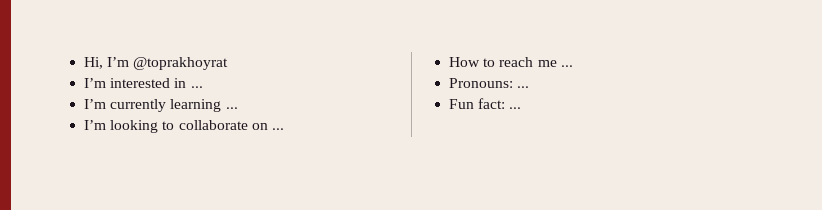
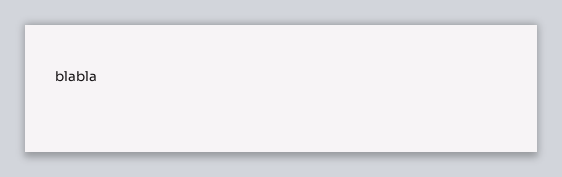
[84,57,229,70] [84,78,203,88] [84,99,238,112] [84,120,284,133] [449,57,573,67] [449,78,530,88] [449,98,522,109] Hi, I’m @toprakhoyrat // I’m interested in ... // I’m currently learning ... // I’m looking to collaborate on ... // How to reach me ... // Pronouns: ... // Fun fact: ... -> [55,71,97,82] blabla

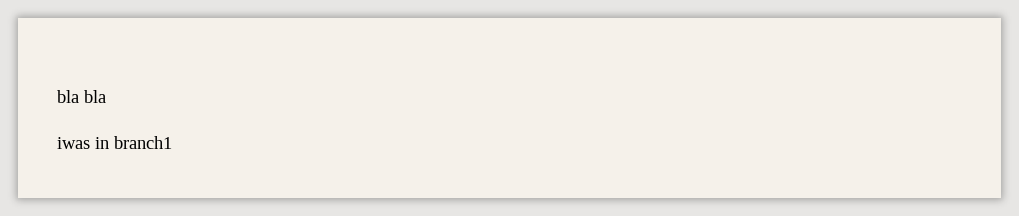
[55,71,97,82] blabla -> [57,90,106,103] [57,136,172,149] bla bla // iwas in branch1

